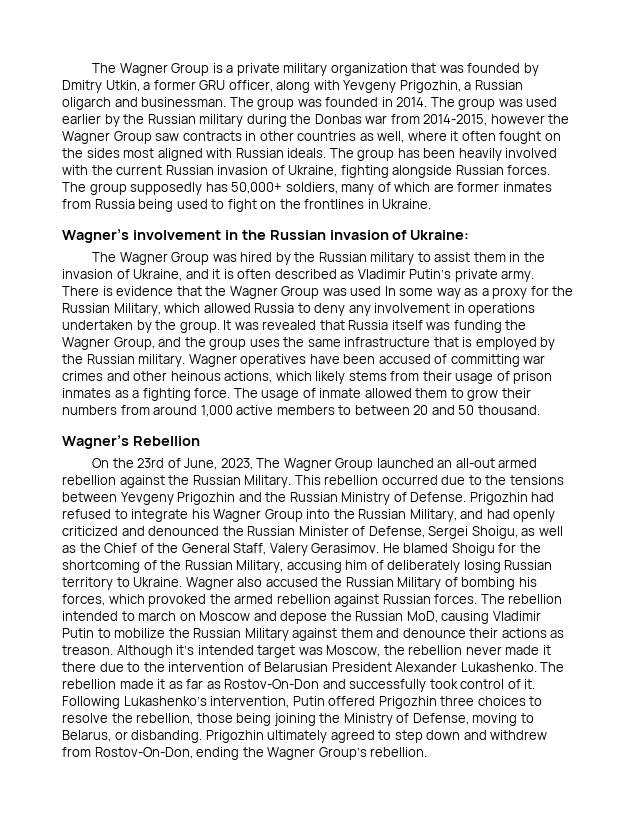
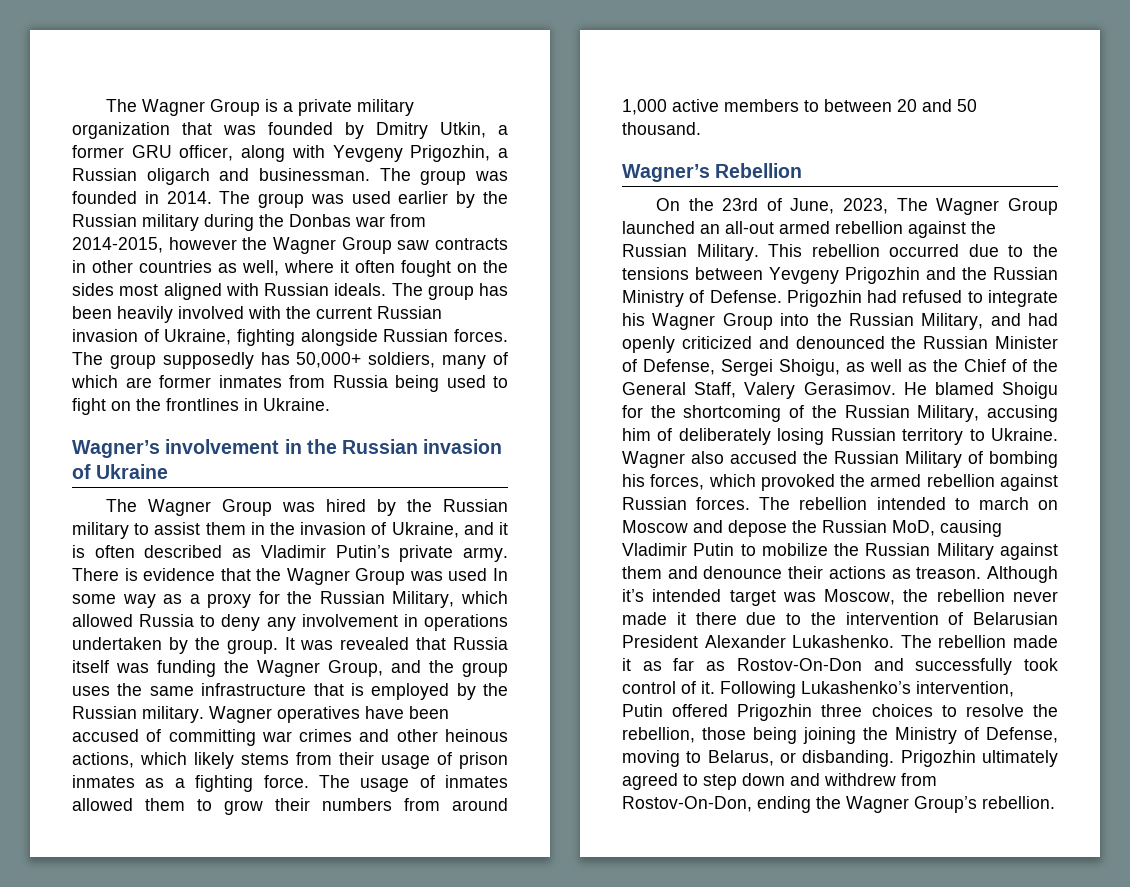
[410,230,470,240] Ukraine: -> [96,464,169,479] Ukraine
[319,388,362,398] inmate -> [445,775,508,788] inmates

